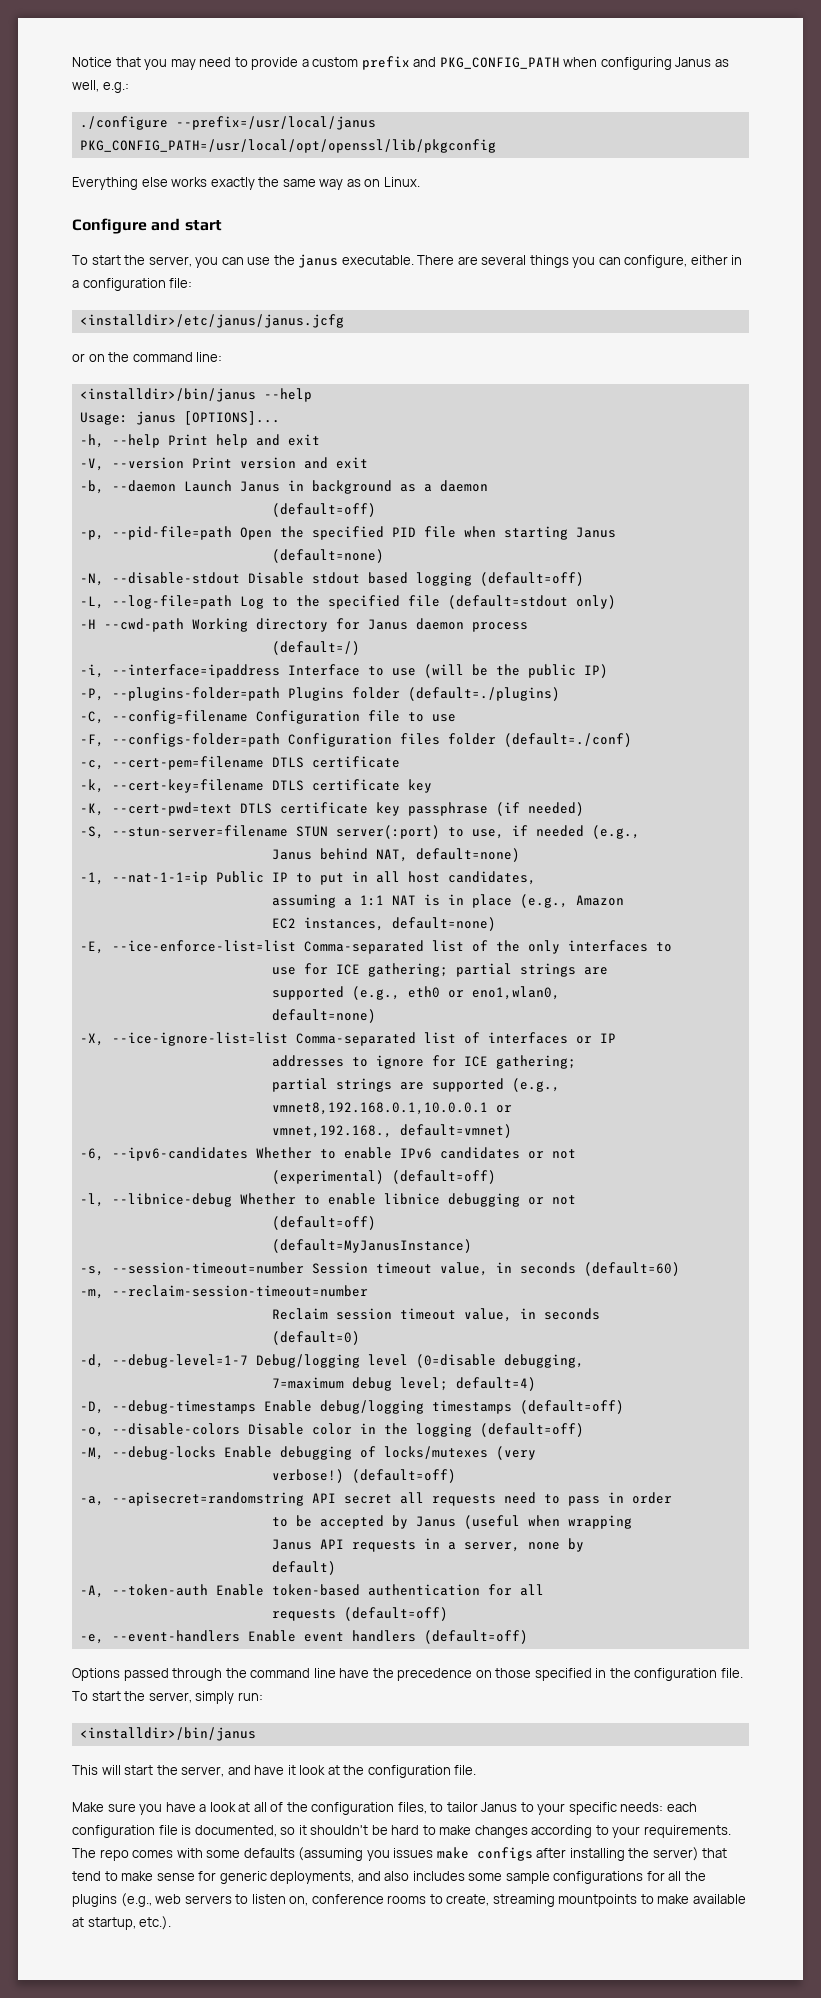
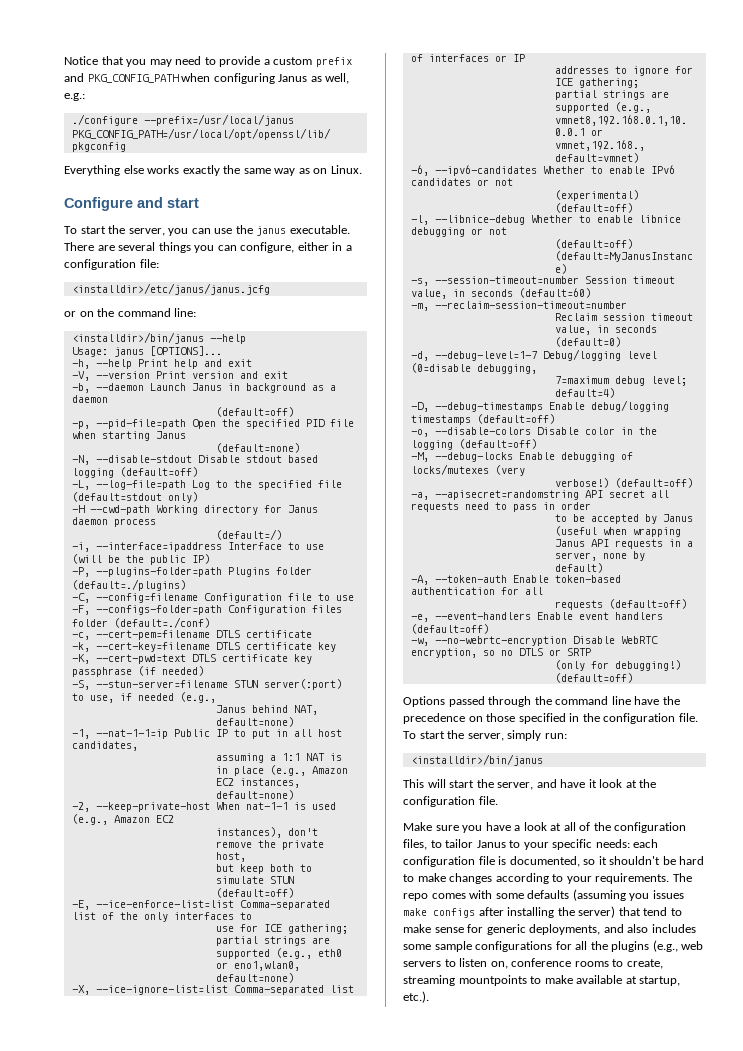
(496, 924) none -> [71,802,336,812] [71,814,174,825] [215,827,318,838] [215,840,324,850] [215,852,246,862] [215,864,312,874] [215,876,294,884] [215,888,294,898] // -2, --keep-private-host When nat-1-1 is used (e.g., Amazon EC2 // instances), don't remove the private host, // but keep both to simulate STUN (default=off)
(528, 1637) none -> [410,636,658,646] [410,648,591,658] [554,660,681,671] [554,673,633,683] // -w, --no-webrtc-encryption Disable WebRTC encryption, so no DTLS or SRTP // (only for debugging!) (default=off)

